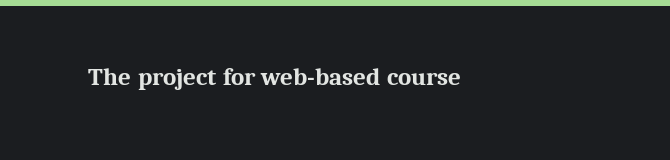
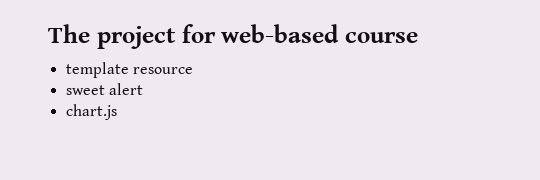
(461, 78) none -> [65,62,193,78] [65,83,143,95] [65,104,117,120] // template resource // sweet alert // chart.js

